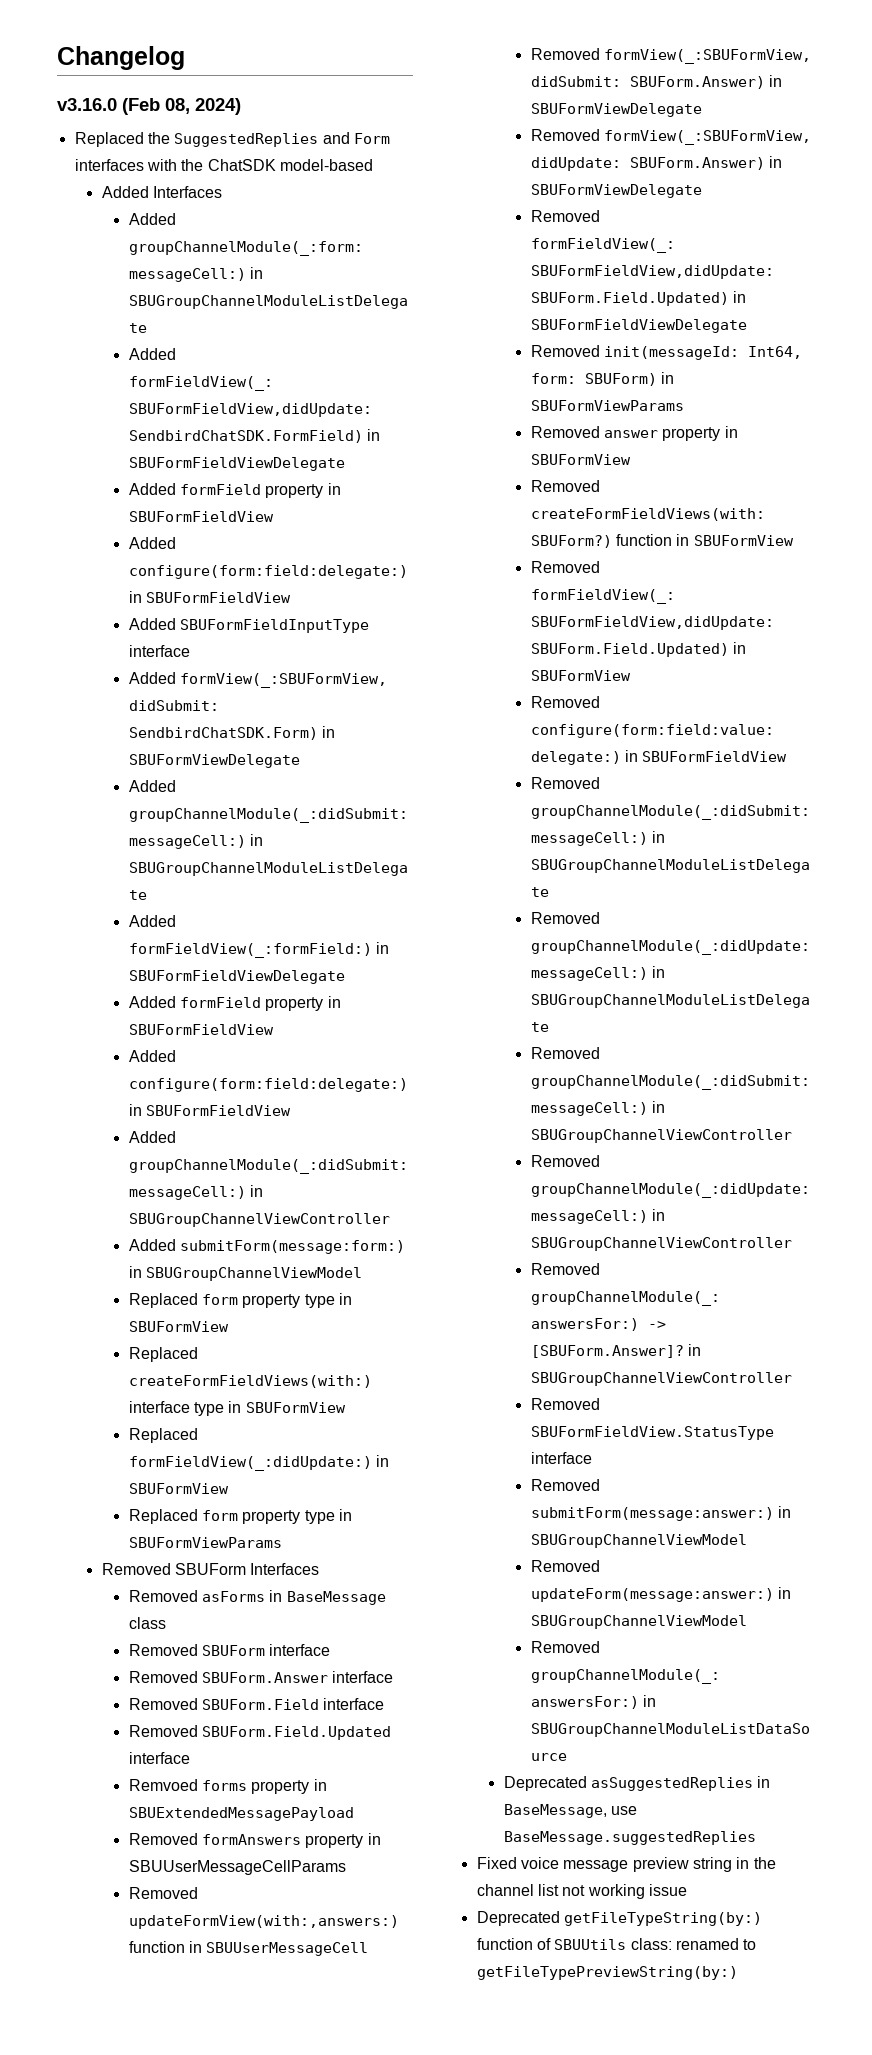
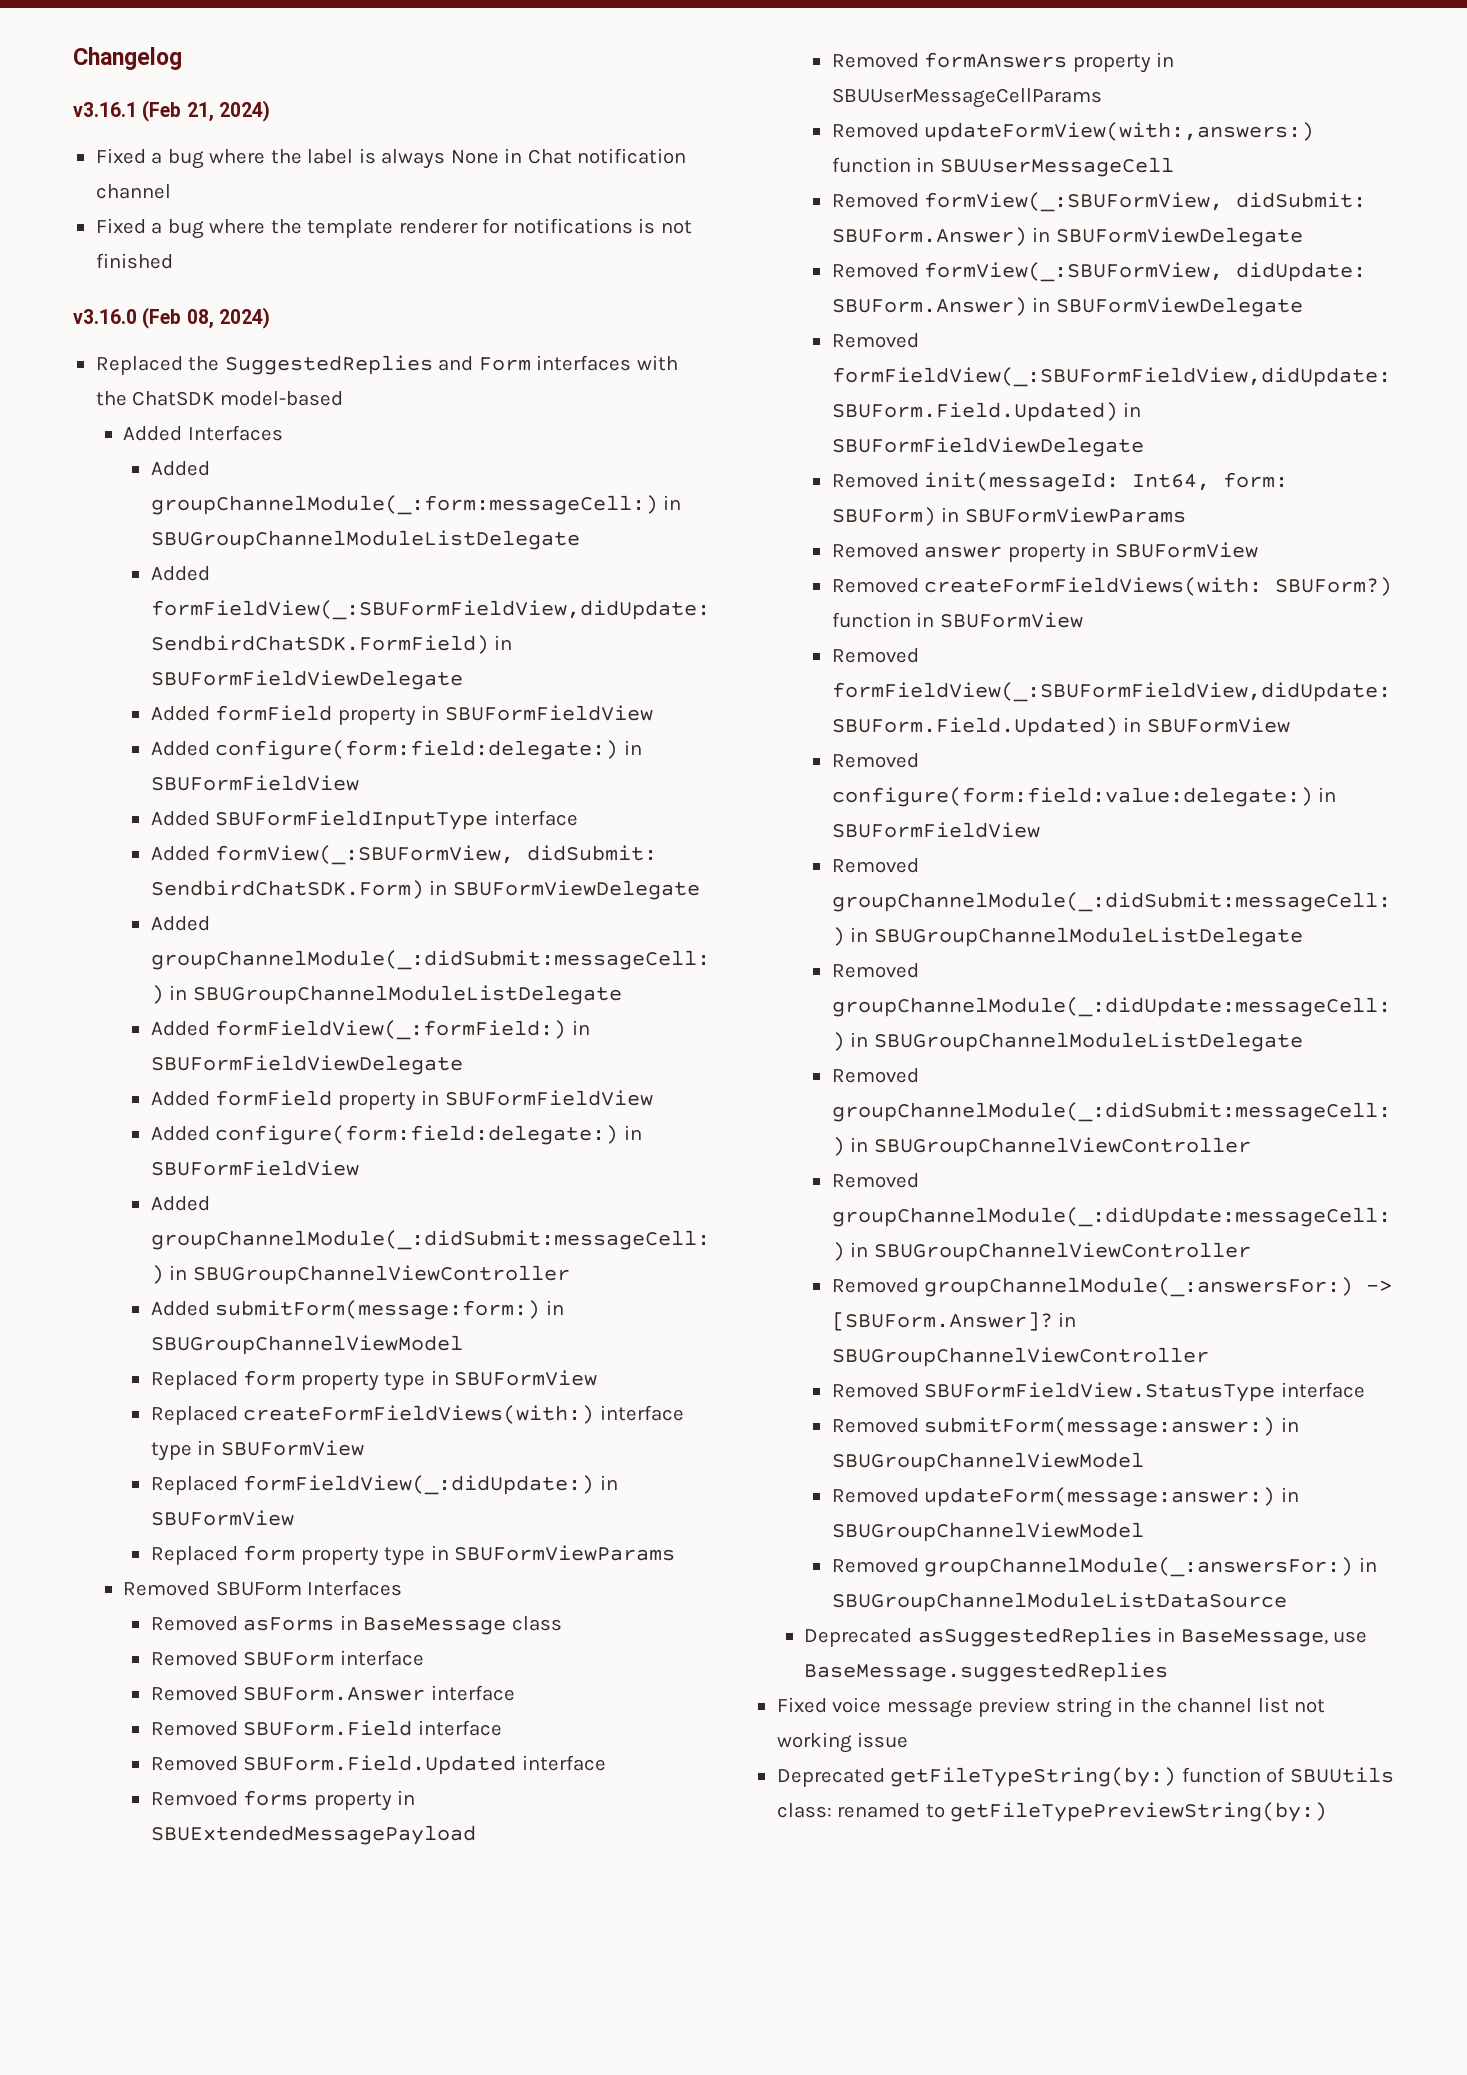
(185, 58) none -> [73,100,270,122] [95,148,687,169] [95,184,171,199] [95,218,692,239] [95,253,173,269] // v3.16.1 (Feb 21, 2024) // Fixed a bug where the label is always None in Chat notification channel // Fixed a bug where the template renderer for notifications is not finished

